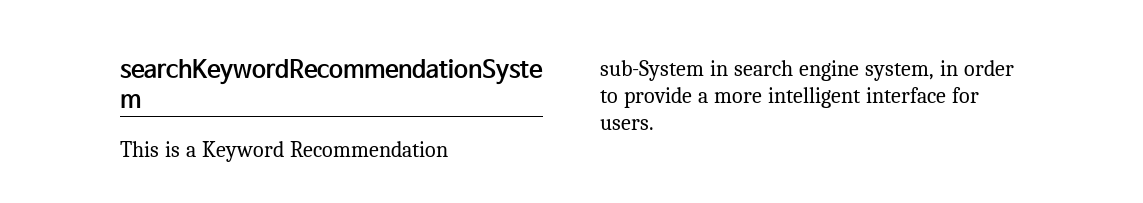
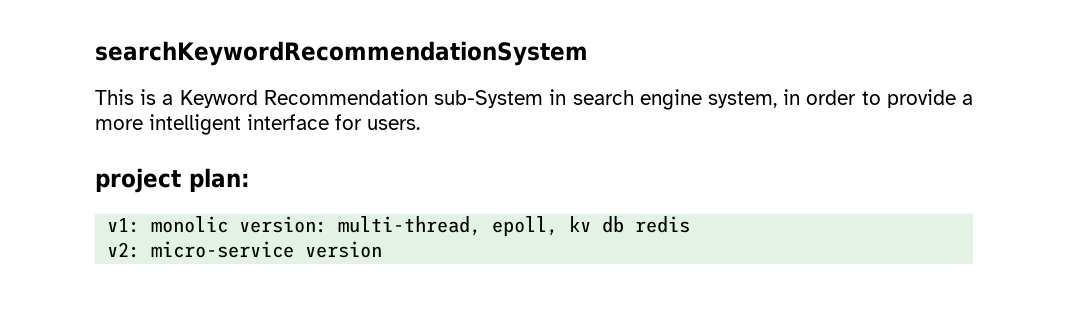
(654, 124) none -> [95,168,250,193] [107,216,691,236] [107,241,383,258] // project plan: // v1: monolic version: multi-thread, epoll, kv db redis // v2: micro-service version

